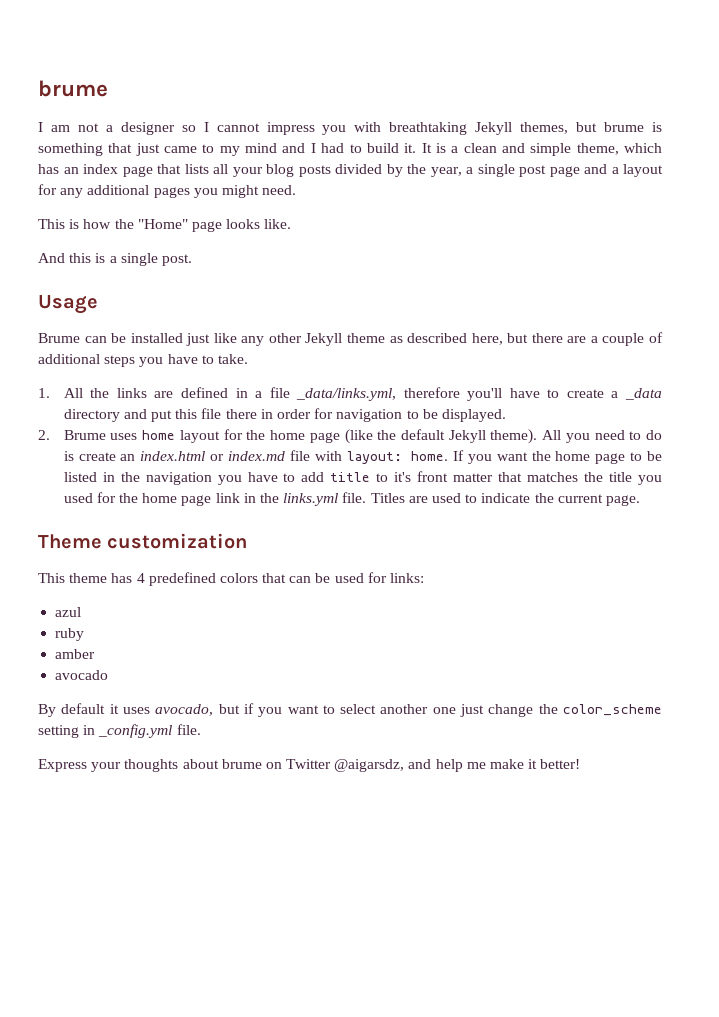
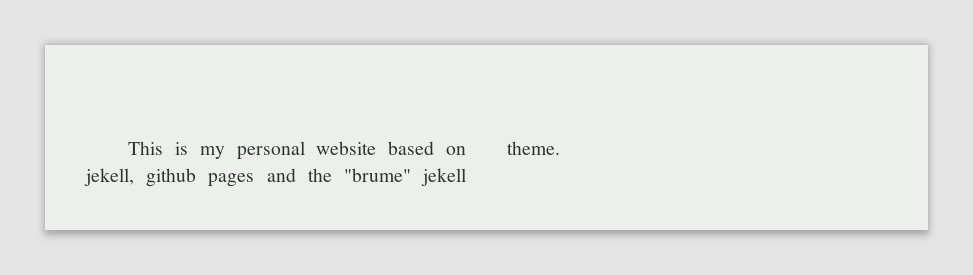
[38,80,108,97] [38,122,662,135] [38,143,663,156] [38,164,663,177] [38,184,297,198] [38,219,292,232] [38,253,192,266] [38,295,98,314] [38,332,663,346] [38,354,248,367] [38,387,663,401] [63,408,506,422] [38,429,663,444] [63,450,662,464] [63,471,662,485] [63,492,640,506] [38,533,248,549] [38,572,425,586] [55,607,82,617] [55,628,85,641] [55,649,96,659] [55,670,109,680] [38,703,662,717] [38,724,201,738] [38,759,581,772] brume // I am not a designer so I cannot impress you with breathtaking Jekyll themes, but brume is something that just came to my mind and I had to build it. It is a clean and simple theme, which has an index page that lists all your blog posts divided by the year, a single post page and a layout for any additional pages you might need. // This is how the "Home" page looks like. // And this is a single post. // Usage // Brume can be installed just like any other Jekyll theme as described here, but there are a couple of additional steps you have to take. // 1. All the links are defined in a file _data/links.yml, therefore you'll have to create a _data directory and put this file there in order for navigation to be displayed. // 2. Brume uses home layout for the home page (like the default Jekyll theme). All you need to do is create an index.html or index.md file with layout: home. If you want the home page to be listed in the navigation you have to add title to it's front matter that matches the title you used for the home page link in the links.yml file. Titles are used to indicate the current page. // Theme customization // This theme has 4 predefined colors that can be used for links: // azul // ruby // amber // avocado // By default it uses avocado, but if you want to select another one just change the color_scheme setting in _config.yml file. // Express your thoughts about brume on Twitter @aigarsdz, and help me make it better! -> [128,141,466,160] [84,168,466,187] [507,141,560,155] This is my personal website based on jekell, github pages and the "brume" jekell theme.

